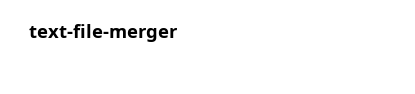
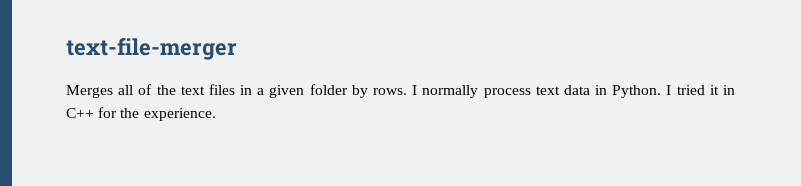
(178, 33) none -> [66,84,735,98] [66,107,216,121] // Merges all of the text files in a given folder by rows. I normally process text data in Python. I tried it in C++ for the experience.

